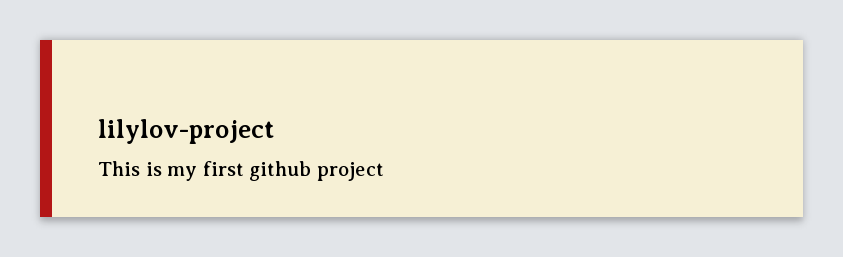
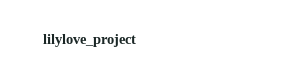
[98,119,274,144] [98,161,384,181] lilylov-project // This is my first github project -> [43,34,136,47] lilylove_project

